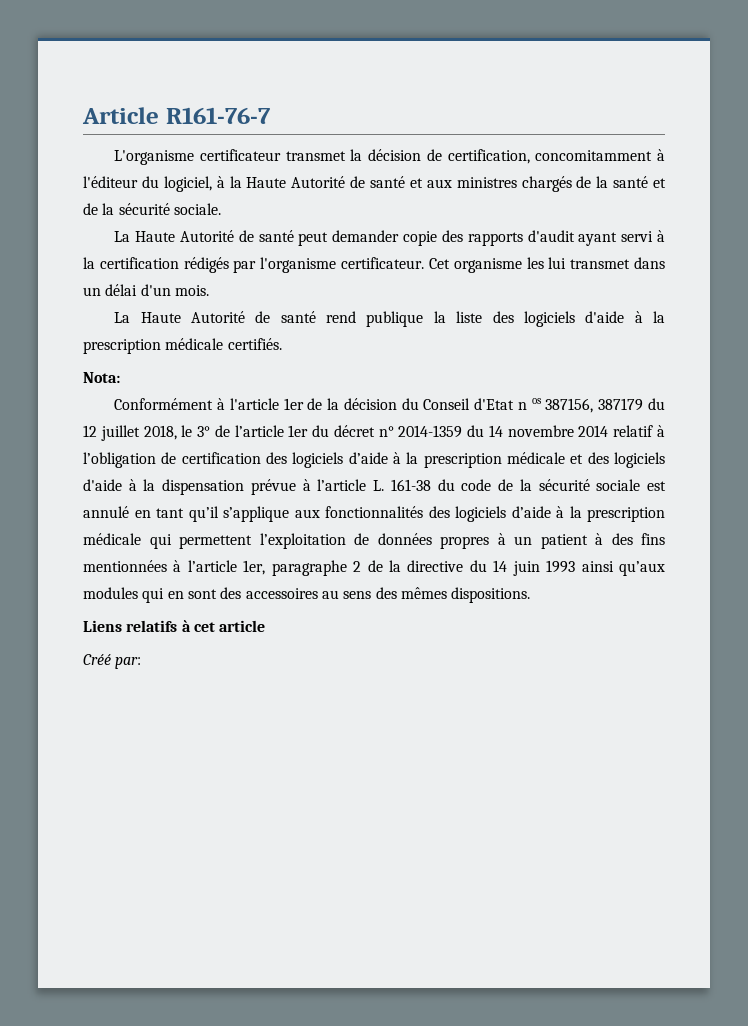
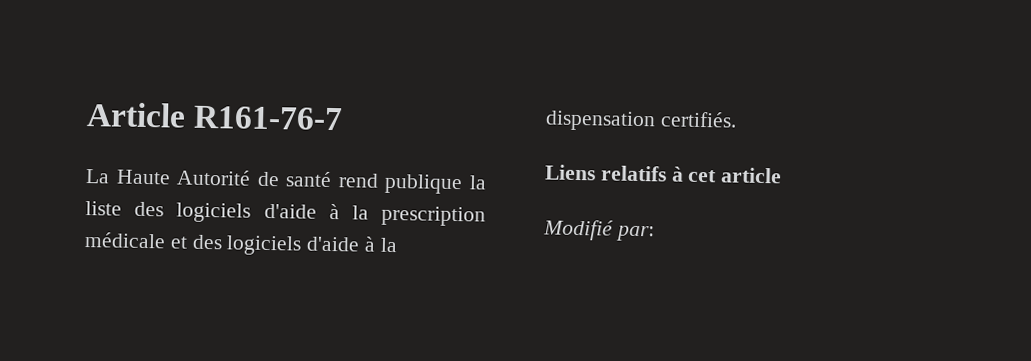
[114,149,666,165] [83,176,666,192] [83,203,221,215] [114,230,666,246] [83,257,665,273] [83,284,209,296] // L'organisme certificateur transmet la décision de certification, concomitamment à l'éditeur du logiciel, à la Haute Autorité de santé et aux ministres chargés de la santé et de la sécurité sociale. // La Haute Autorité de santé peut demander copie des rapports d'audit ayant servi à la certification rédigés par l'organisme certificateur. Cet organisme les lui transmet dans un délai d'un mois. -> (344, 118) none
[227,338,282,350] [83,372,120,383] [114,398,665,413] [83,425,665,441] [83,452,565,468] certifiés. // Nota: // Conformément à l'article 1er de la décision du Conseil d'Etat n os 387156, 387179 du 12 juillet 2018, le 3° de l’article 1er du décret n° 2014-1359 du 14 novembre 2014 relatif à l’obligation de certification des logiciels d’aide à la prescription médicale -> (166, 240) none
[250,479,667,495] [83,506,665,522] [83,533,665,549] [83,560,666,576] [83,587,531,603] prévue à l’article L. 161-38 du code de la sécurité sociale est annulé en tant qu’il s’applique aux fonctionnalités des logiciels d’aide à la prescription médicale qui permettent l’exploitation de données propres à un patient à des fins mentionnées à l’article 1er, paragraphe 2 de la directive du 14 juin 1993 ainsi qu’aux modules qui en sont des accessoires au sens des mêmes dispositions. -> [659,111,737,128] certifiés.
[83,654,111,665] Créé -> [543,219,614,241] Modifié

